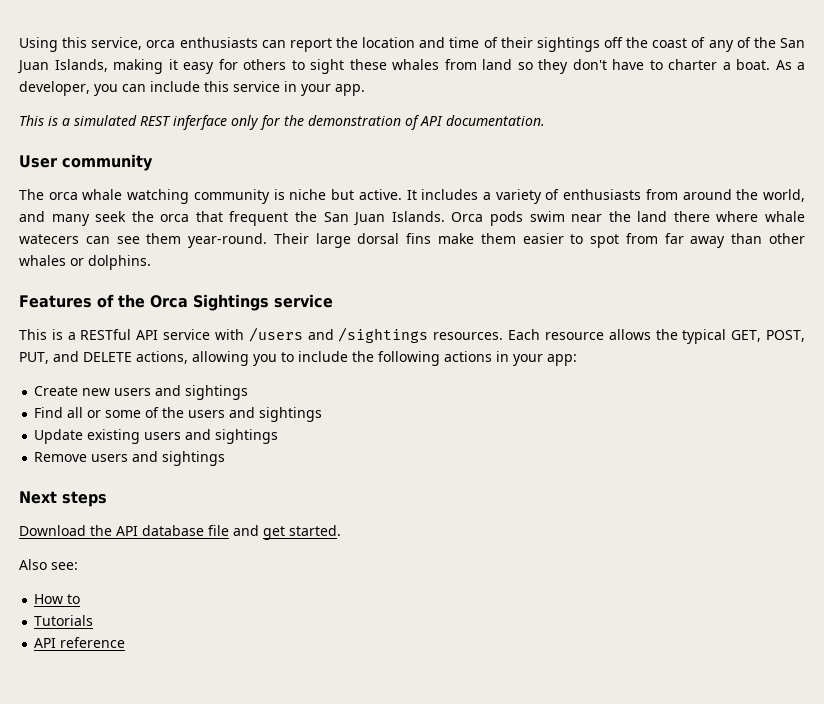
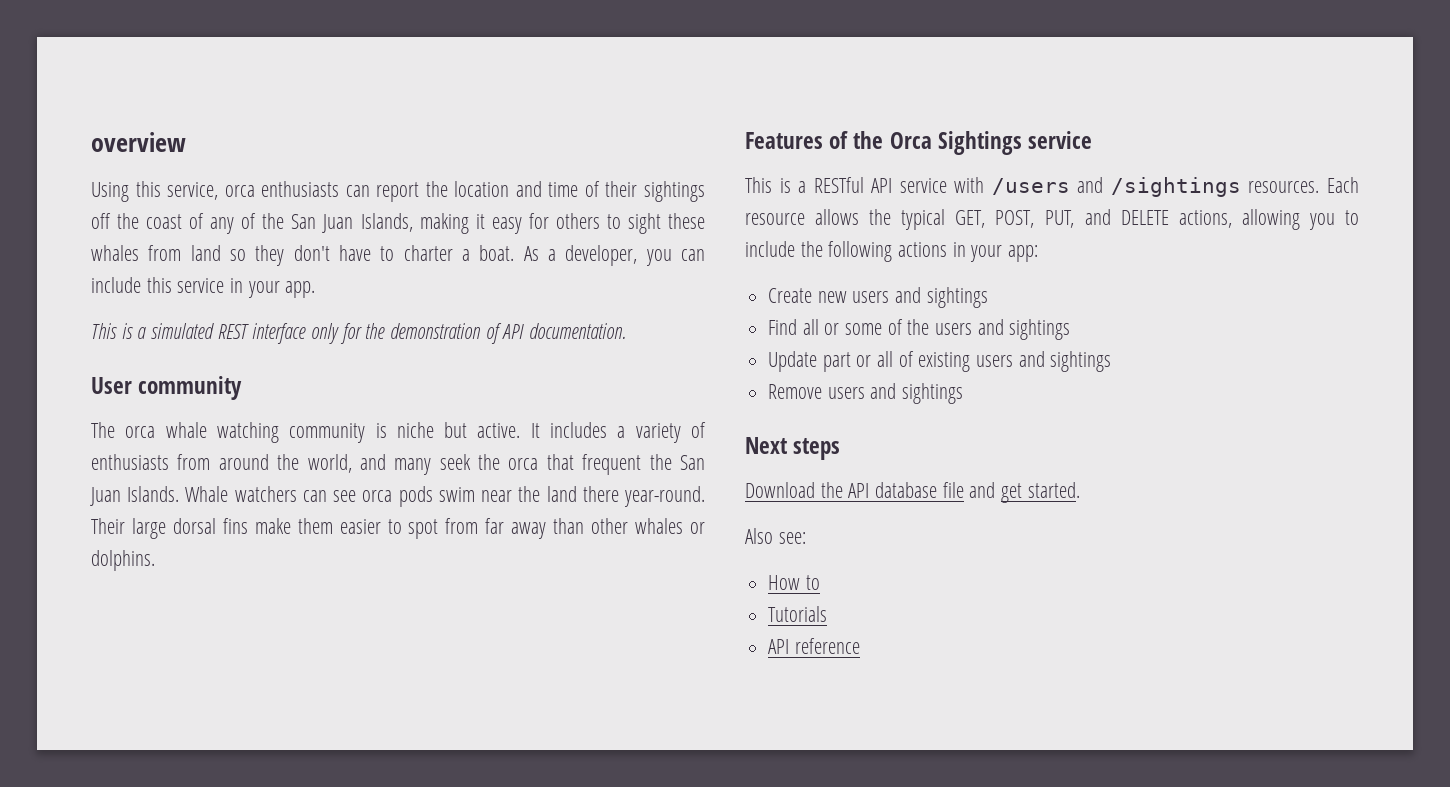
(19, 44) none -> [91,132,186,152] overview //
[173,115,227,130] inferface -> [252,323,307,344] interface
[451,212,484,222] Orca -> [185,486,393,502] Whale watchers can see orca
[716,211,805,222] [19,233,182,244] where whale watecers can see them -> (619, 494) none
(84, 436) none -> [822,351,914,372] part or all of

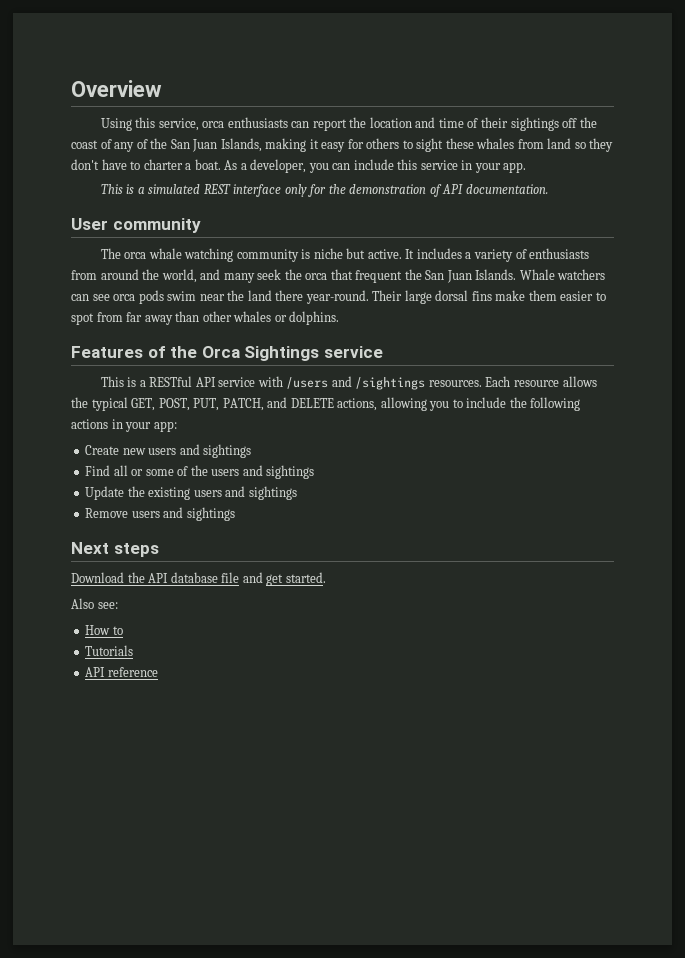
[91,132,186,152] overview -> [71,80,162,97] Overview
(1075, 219) none -> [222,398,264,411] PATCH,
[822,351,914,372] part or all of -> [127,486,145,497] the

